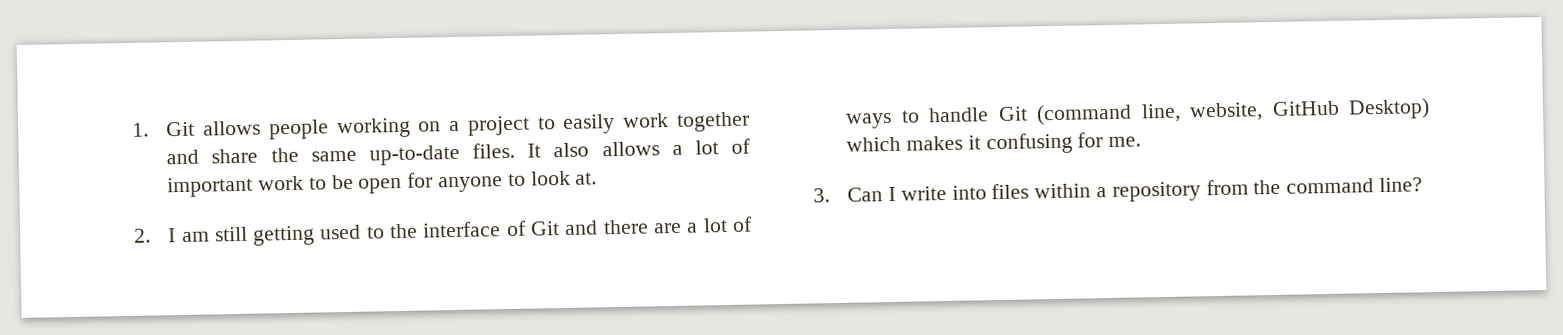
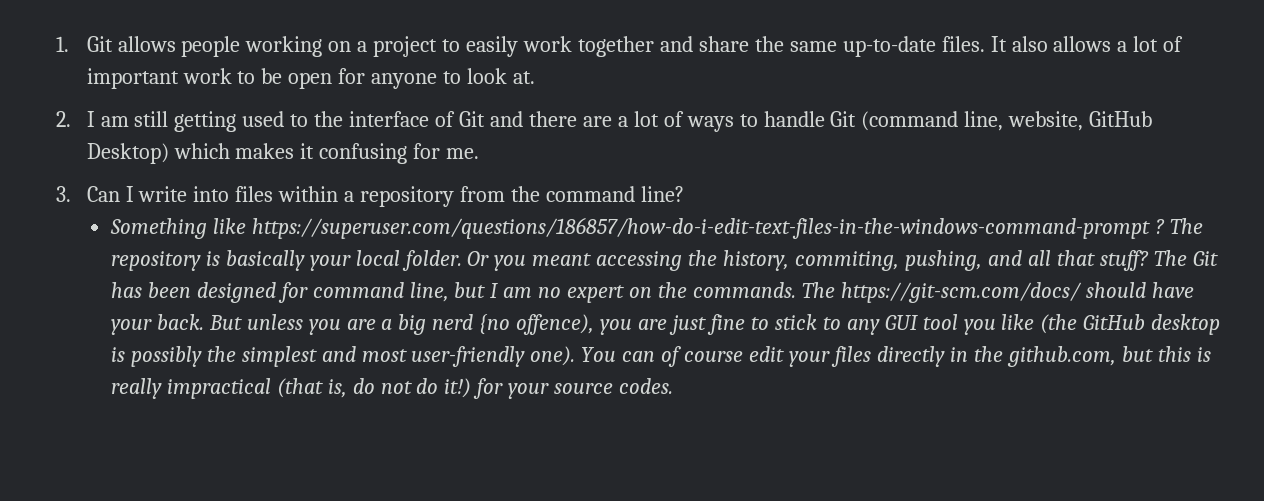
(1424, 185) none -> [109,217,1203,239] [110,250,1218,271] [110,282,1194,303] [110,314,1221,335] [110,346,1211,367] [110,378,674,399] // Something like https://superuser.com/questions/186857/how-do-i-edit-text-files-in-the-windows-command-prompt ? The repository is basically your local folder. Or you meant accessing the history, commiting, pushing, and all that stuff? The Git has been designed for command line, but I am no expert on the commands. The https://git-scm.com/docs/ should have your back. But unless you are a big nerd {no offence), you are just fine to stick to any GUI tool you like (the GitHub desktop is possibly the simplest and most user-friendly one). You can of course edit your files directly in the github.com, but this is really impractical (that is, do not do it!) for your source codes.

